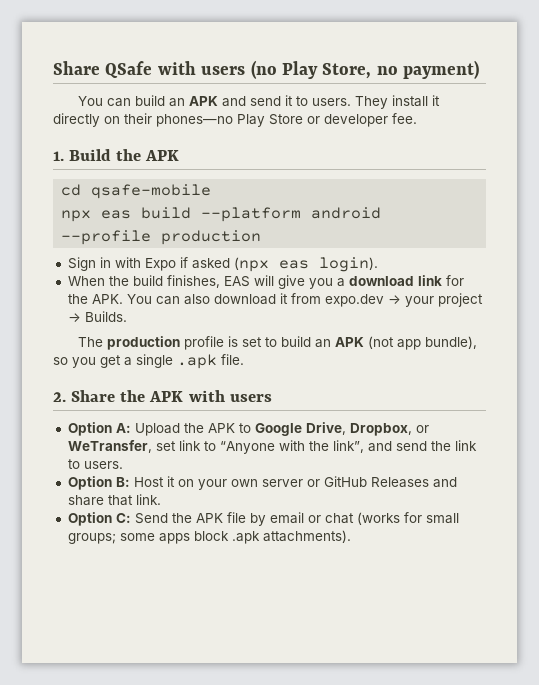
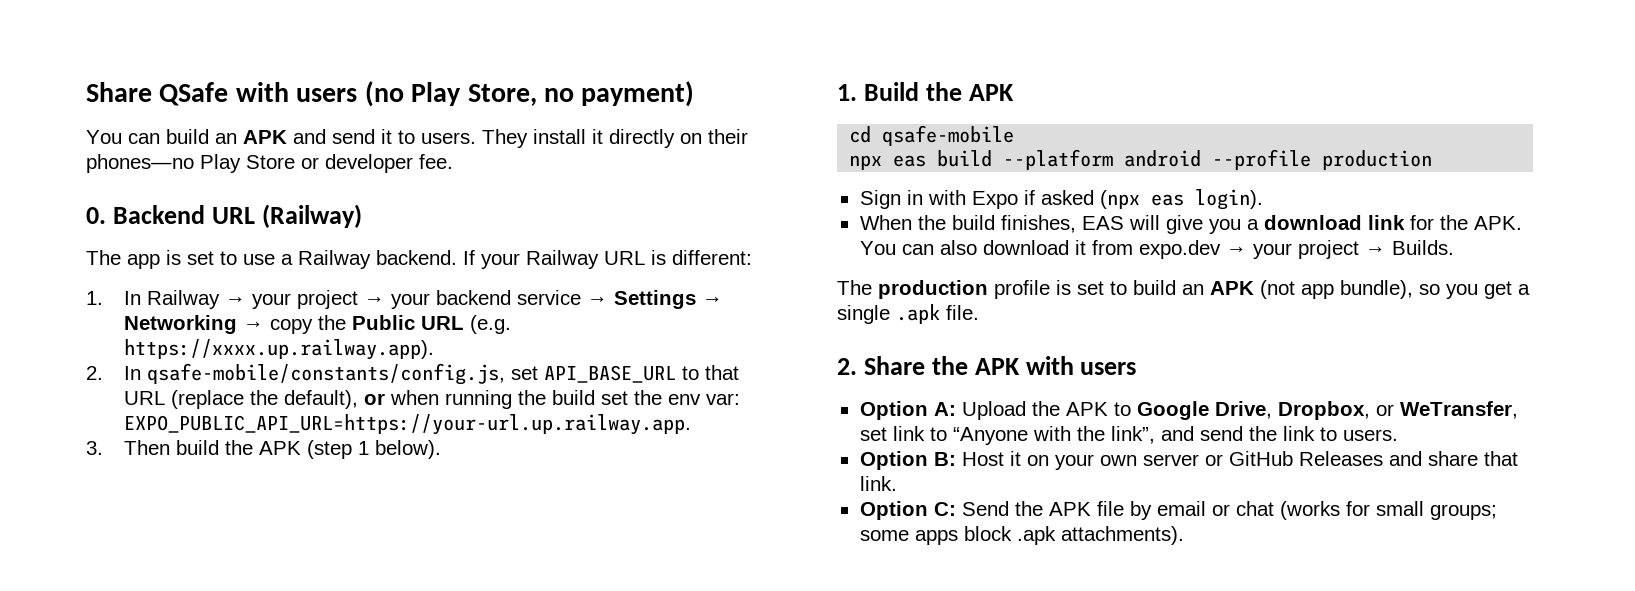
(417, 118) none -> [86,204,362,228] [86,250,752,269] [86,290,723,309] [123,315,511,334] [123,339,434,360] [86,363,739,385] [123,390,740,409] [123,414,691,435] [86,440,441,459] // 0. Backend URL (Railway) // The app is set to use a Railway backend. If your Railway URL is different: // 1. In Railway → your project → your backend service → Settings → Networking → copy the Public URL (e.g. https://xxxx.up.railway.app). // 2. In qsafe-mobile/constants/config.js, set API_BASE_URL to that URL (replace the default), or when running the build set the env var: EXPO_PUBLIC_API_URL=https://your-url.up.railway.app. // 3. Then build the APK (step 1 below).

